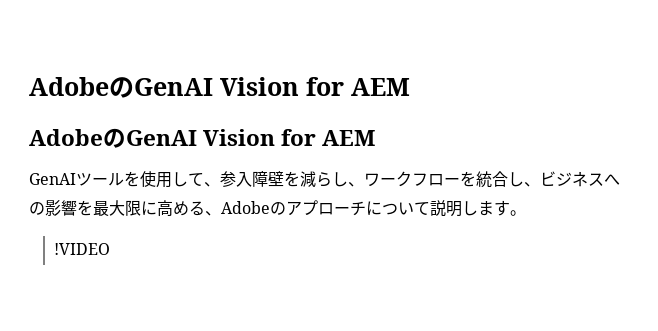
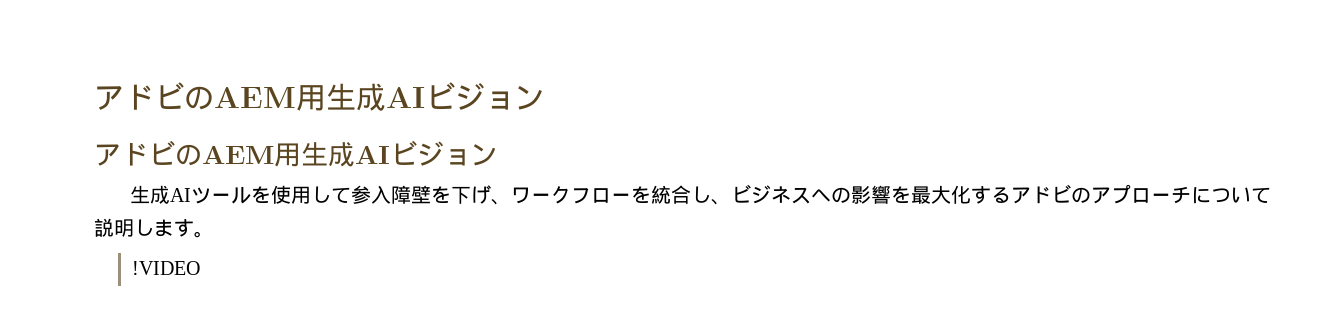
[29,77,410,98] [29,128,376,148] [29,173,76,185] AdobeのGenAI Vision for AEM // AdobeのGenAI Vision for AEM // GenAI -> [94,82,545,111] [94,140,498,167] [129,185,191,204] アドビのAEM用生成AIビジョン // アドビのAEM用生成AIビジョン // 生成AI
[204,182,220,187] 、 -> (351, 195) none
[300,171,348,188] 減らし -> [450,185,491,204] 下げ
[125,200,270,217] 限に高める、Adobe -> [950,184,1071,204] 化するアドビ

